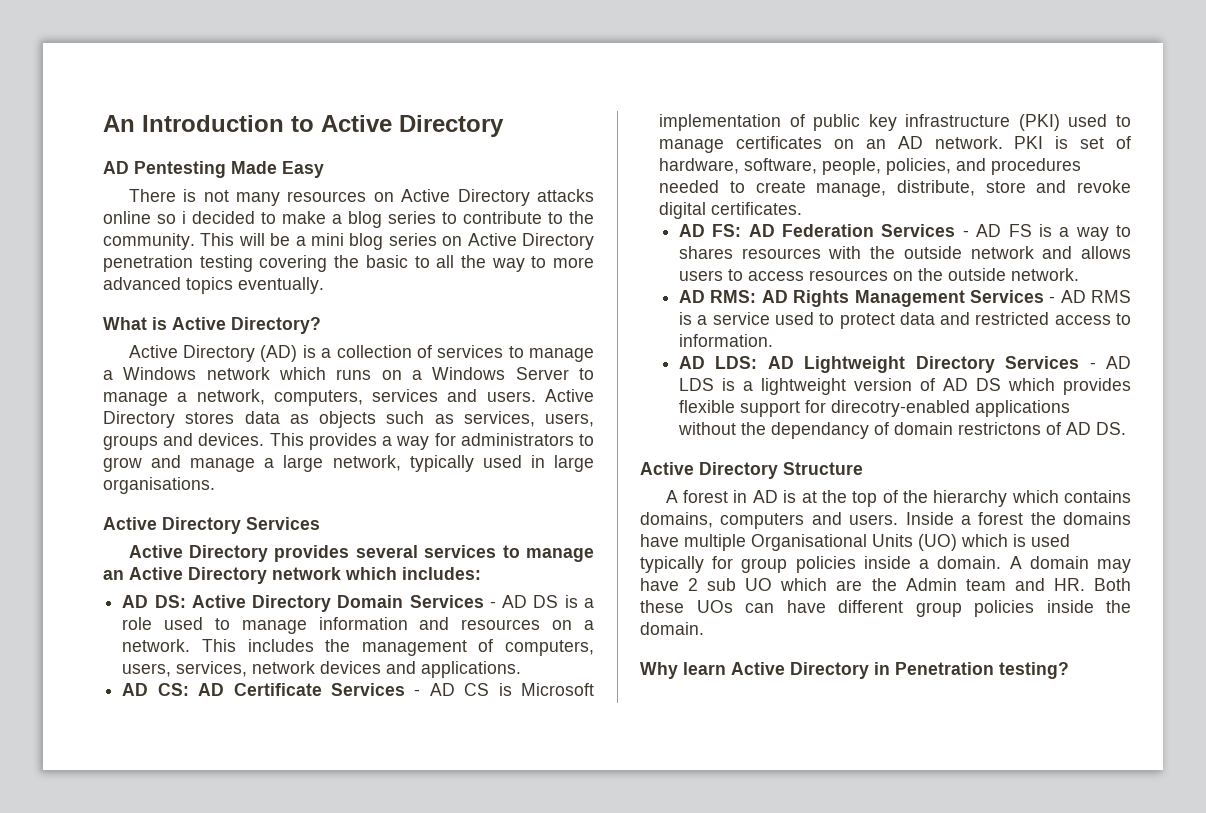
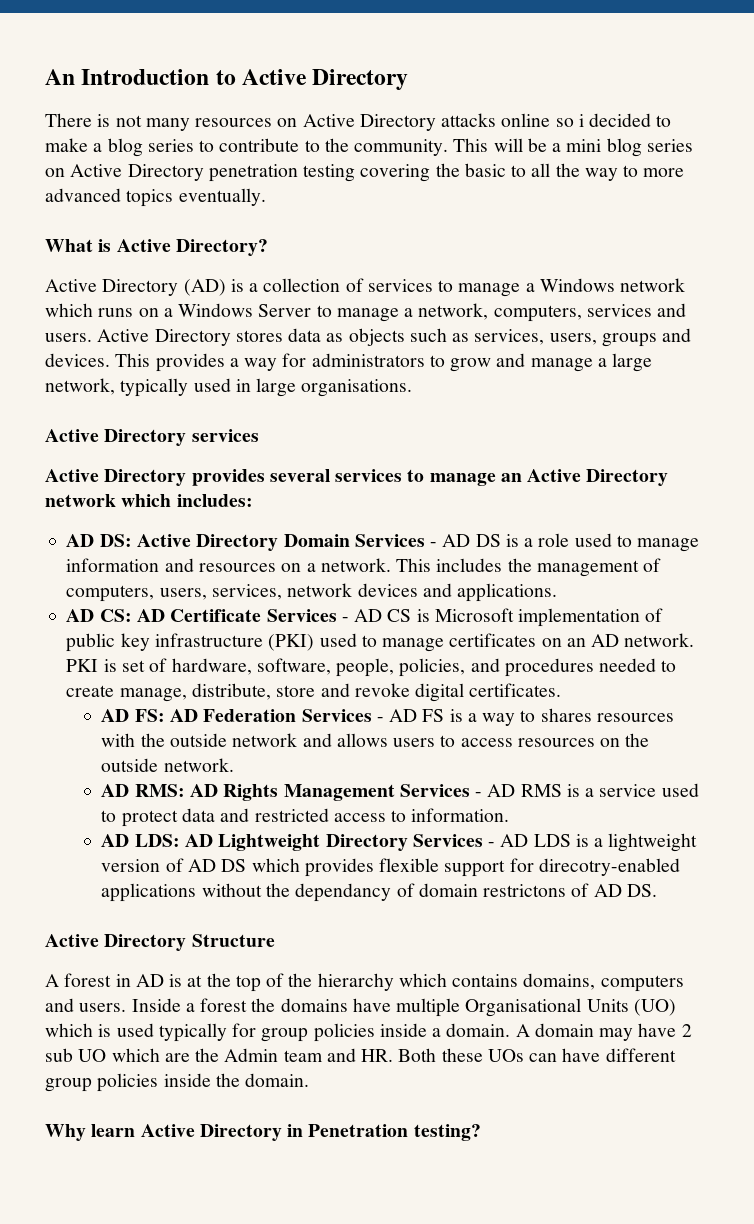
[103,161,324,178] // AD Pentesting Made Easy -> (409, 79) none
[246,517,320,530] Services -> [191,429,259,442] services

